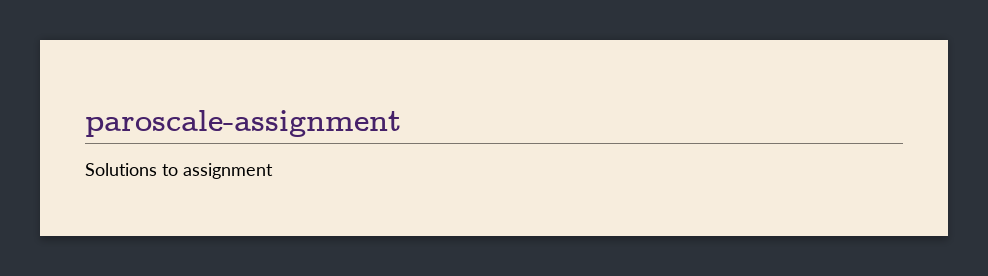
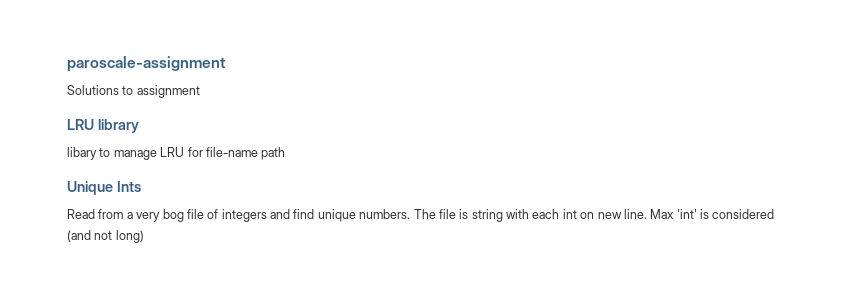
(273, 171) none -> [67,119,139,133] [67,147,286,160] [67,181,141,195] [67,209,775,222] [67,230,144,243] // LRU library // libary to manage LRU for file-name path // Unique Ints // Read from a very bog file of integers and find unique numbers. The file is string with each int on new line. Max 'int' is considered (and not long)

